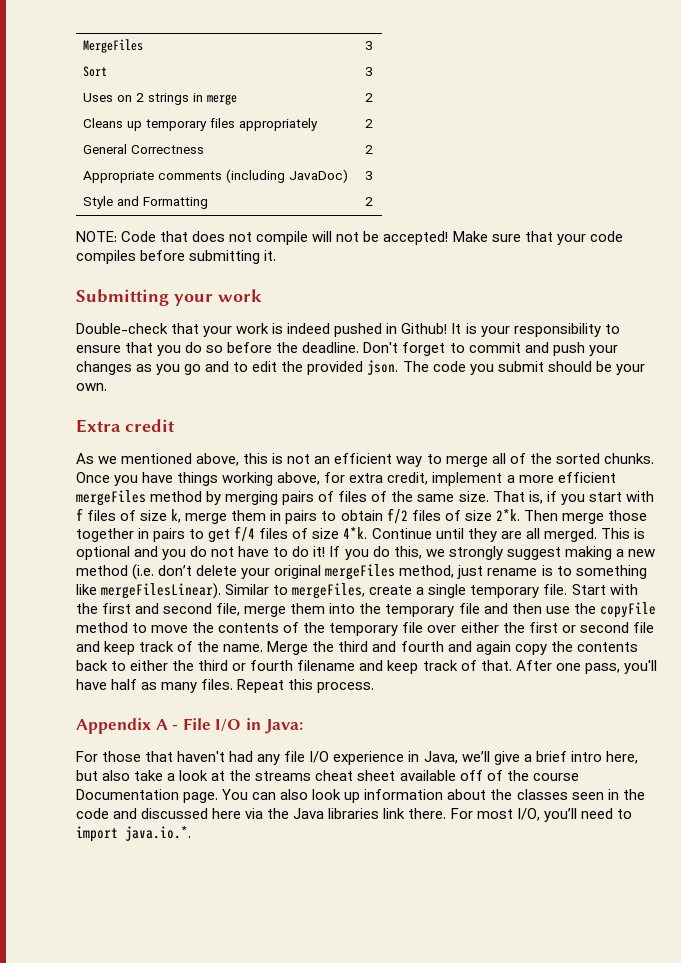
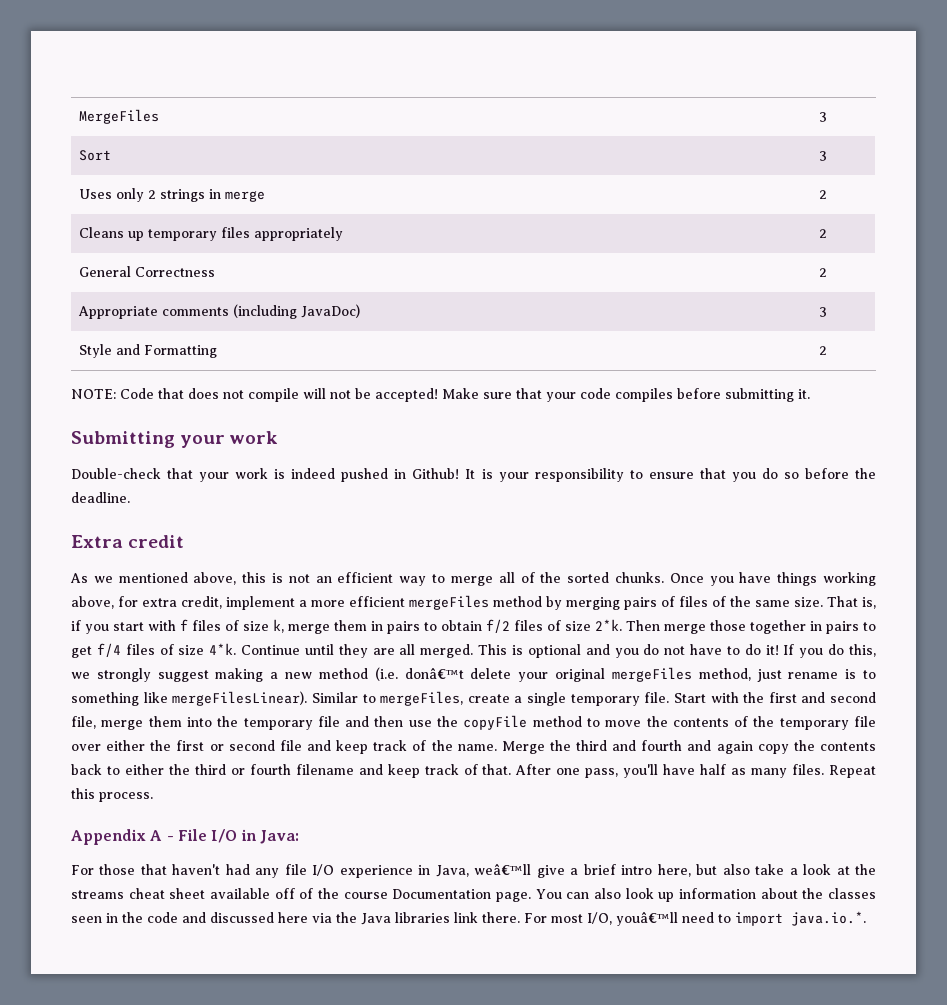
[117,95,133,102] on -> [116,188,145,202] only
[363,342,618,356] [76,360,645,375] [76,383,107,391] Don't forget to commit and push your changes as you go and to edit the provided json. The code you submit should be your own. -> (130, 497) none
[158,565,193,576] don’t -> [404,667,464,679] donâ€™t
[461,751,490,762] we’ll -> [474,863,532,875] weâ€™ll
[543,808,577,822] you’ll -> [616,911,678,926] youâ€™ll

